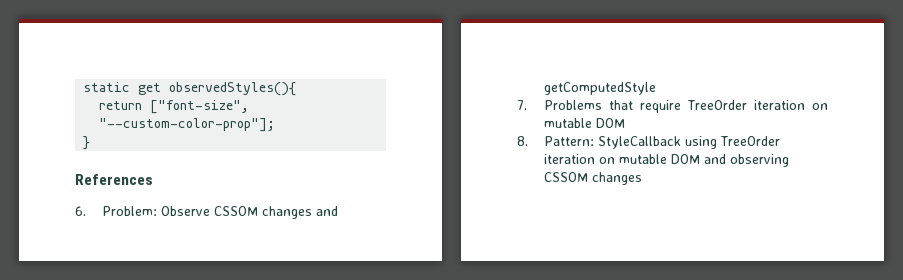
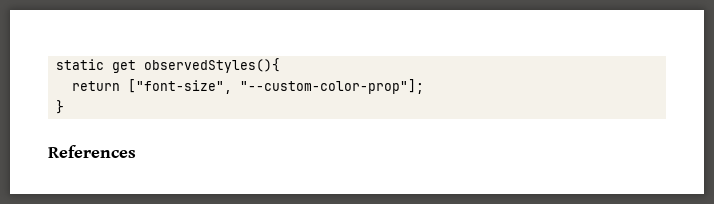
[75,206,339,219] [544,82,657,95] [517,100,828,113] [544,118,626,128] [517,136,781,149] [544,154,790,167] [544,172,643,185] // 6. Problem: Observe CSSOM changes and getComputedStyle // 7. Problems that require TreeOrder iteration on mutable DOM // 8. Pattern: StyleCallback using TreeOrder iteration on mutable DOM and observing CSSOM changes -> (136, 151) none

